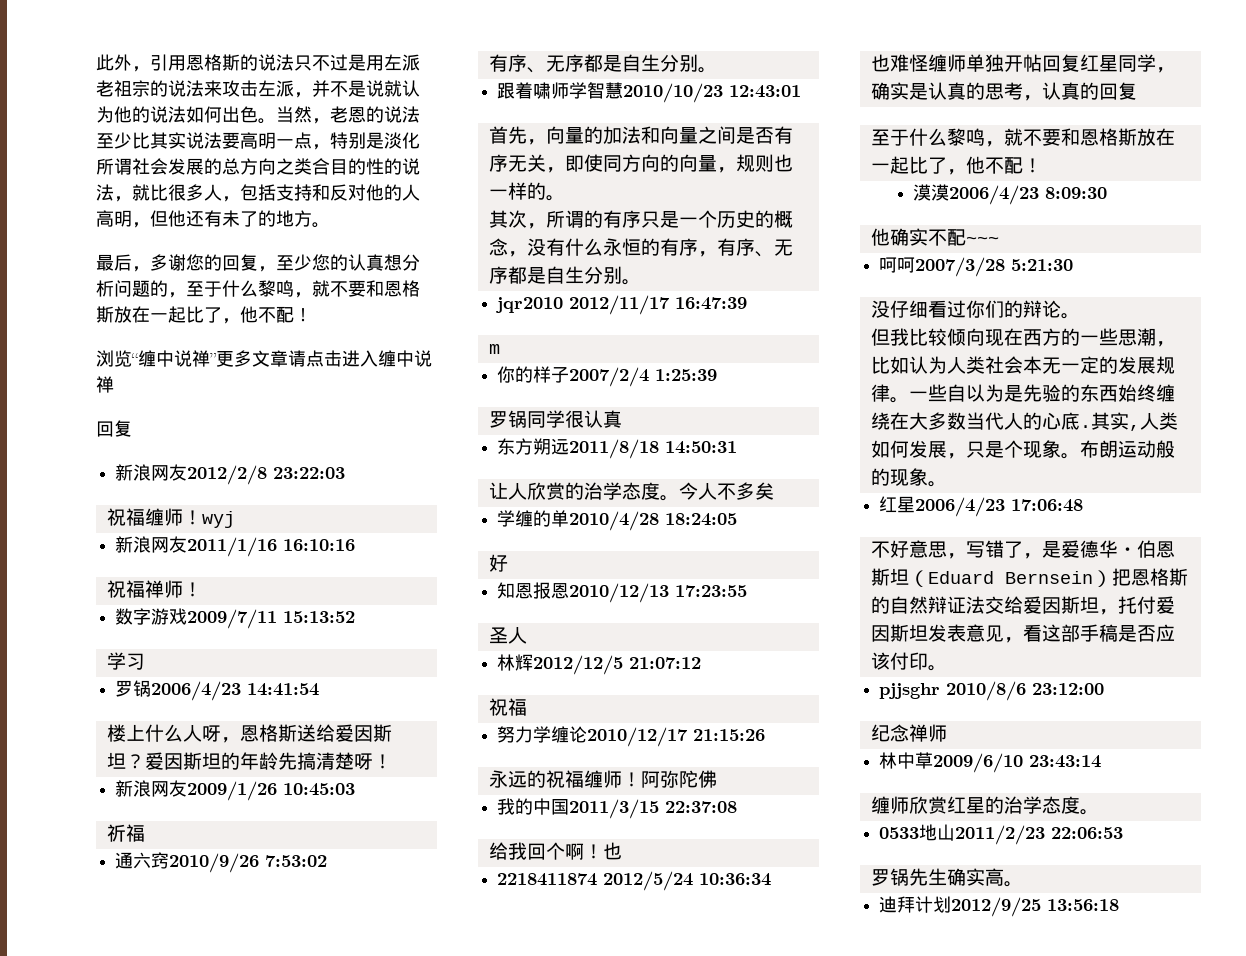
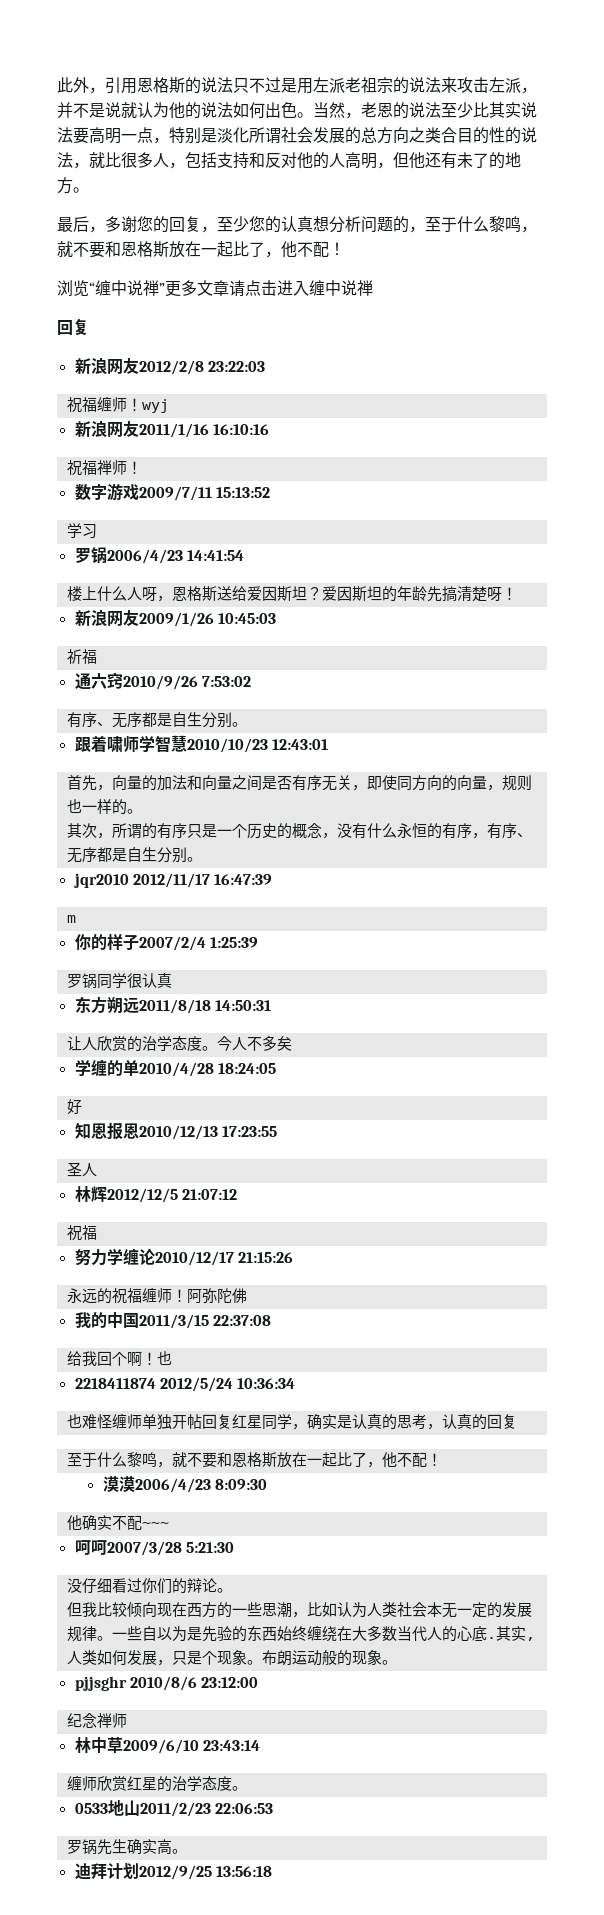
[879,496,1084,517] [870,540,1175,559] [870,568,1188,587] [870,596,1175,615] [870,624,1175,643] [870,652,947,671] // 红星2006/4/23 17:06:48 // 不好意思，写错了，是爱德华・伯恩斯坦（Eduard Bernsein）把恩格斯的自然辩证法交给爱因斯坦，托付爱因斯坦发表意见，看这部手稿是否应该付印。 -> (397, 1662) none

